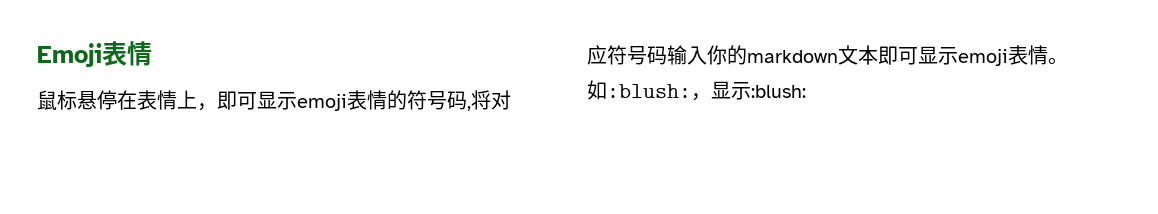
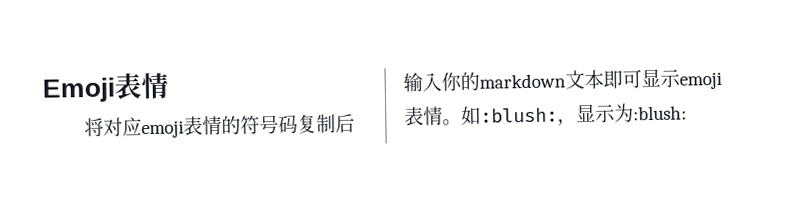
[37,90,511,111] [587,45,667,65] 鼠标悬停在表情上，即可显示emoji表情的符号码,将对应符号码 -> [84,113,356,139] 将对应emoji表情的符号码复制后
(751, 91) none -> [614,103,634,123] 为

